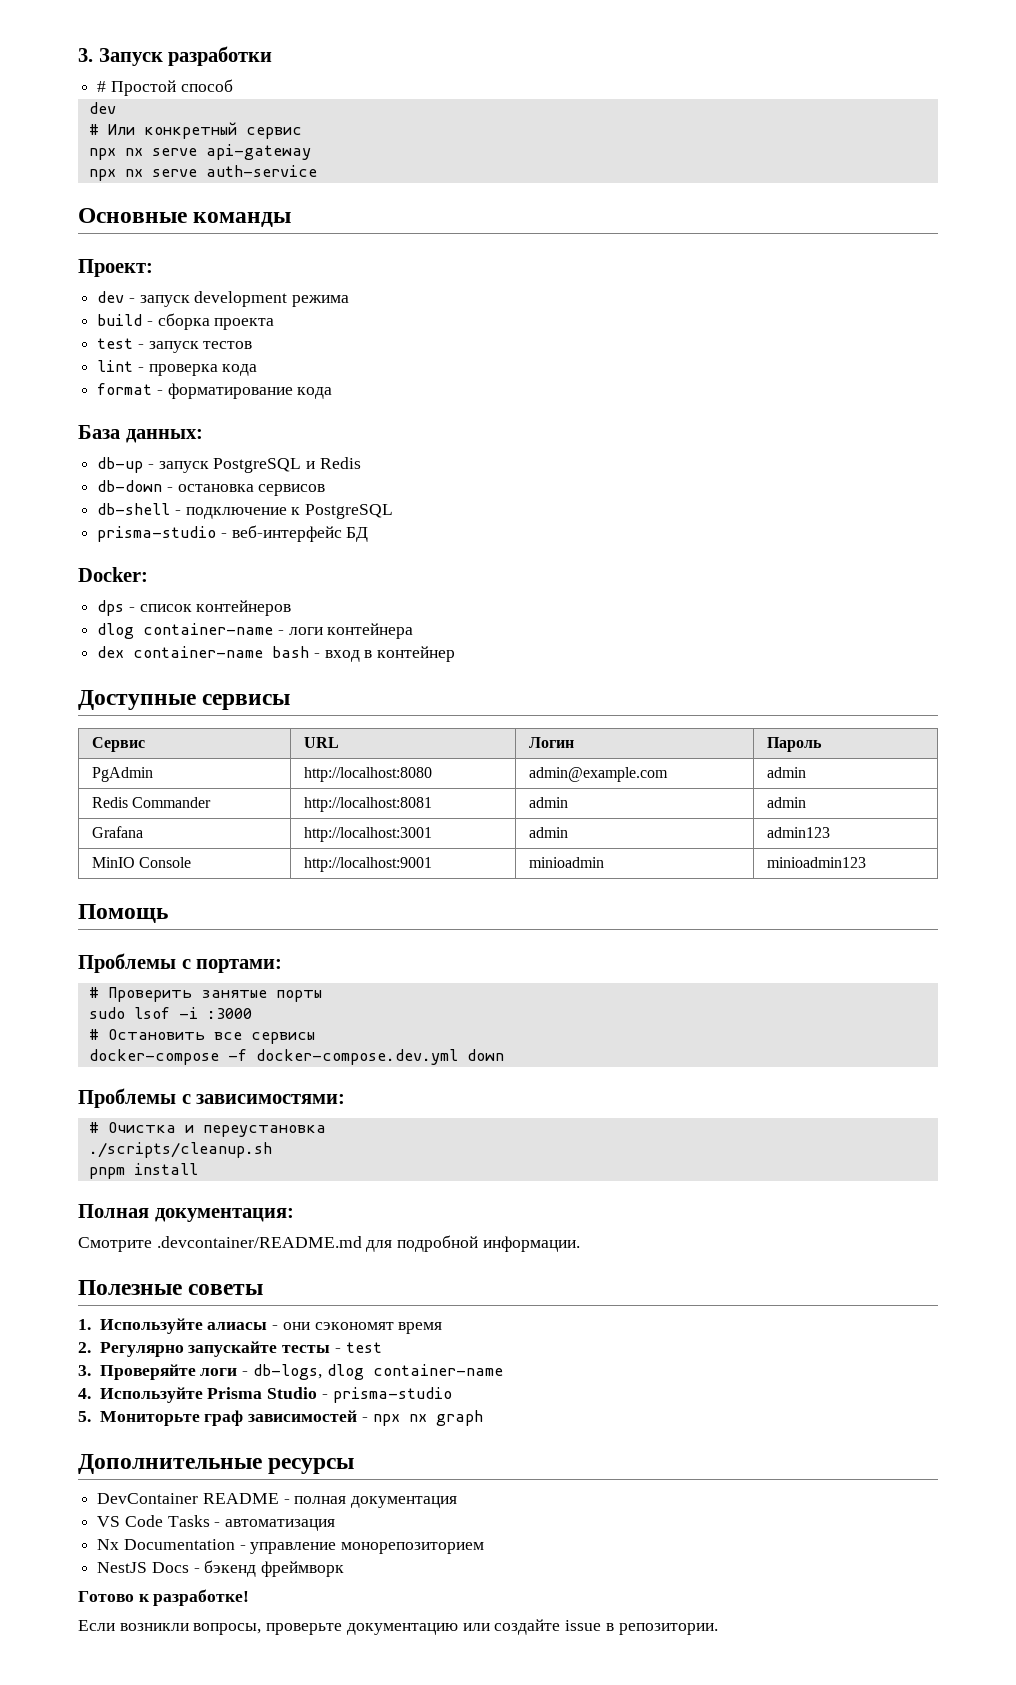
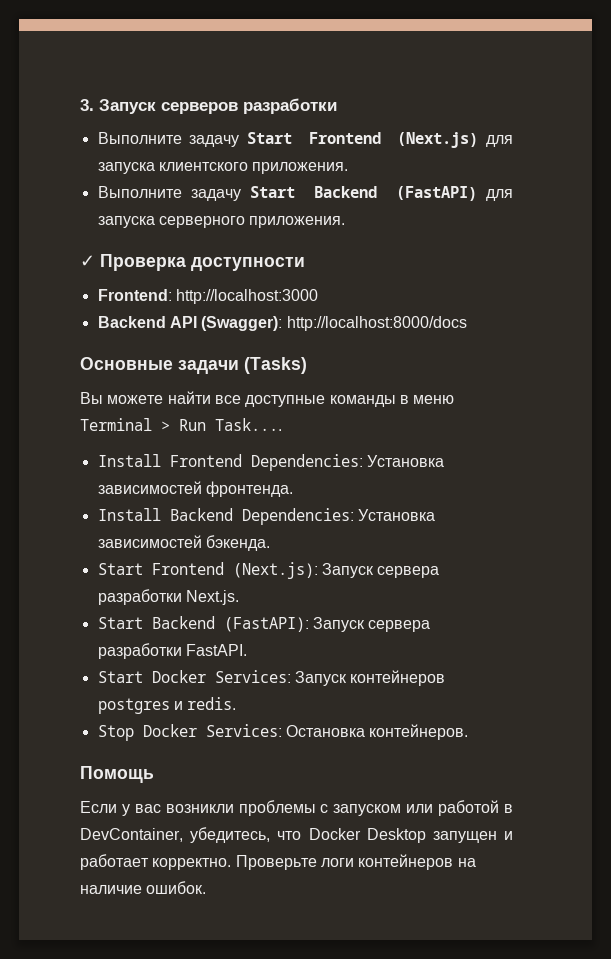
(163, 57) none -> [161,102,238,114] серверов
[97,79,233,96] [88,102,116,114] [88,122,302,139] [88,144,311,160] [88,165,317,181] [78,208,292,227] [78,259,153,277] [97,291,350,307] [97,313,275,330] [97,338,253,353] [97,360,258,376] [97,383,333,399] [78,425,203,443] [97,457,361,473] [97,480,326,496] [97,503,394,519] [97,525,369,542] [78,567,148,582] [97,600,292,616] [97,623,414,639] [97,646,456,662] [78,690,291,710] [91,737,145,752] [303,737,339,748] [528,737,574,748] [766,737,822,752] [91,767,153,782] [303,767,432,782] [528,767,668,782] [766,767,806,778] [91,797,212,808] [303,797,432,812] [528,797,568,808] [766,797,806,808] [91,826,143,838] [303,827,432,842] [528,827,568,838] [766,827,830,838] [91,857,192,868] [303,857,432,872] [528,857,604,868] [766,857,866,868] [78,904,168,923] [78,953,283,973] [88,987,322,1002] [88,1007,252,1019] [88,1029,315,1044] [88,1049,504,1065] [78,1088,346,1108] [88,1122,326,1137] [88,1142,272,1158] [88,1163,198,1179] [78,1204,294,1222] [78,1235,580,1252] [78,1280,264,1295] [78,1318,443,1334] [78,1341,382,1357] [78,1364,503,1380] [78,1387,452,1403] [78,1410,483,1426] [78,1454,355,1474] [97,1493,458,1508] [97,1515,336,1531] [97,1539,485,1554] [97,1560,345,1577] [78,1589,250,1606] [78,1619,718,1635] # Простой способ // dev // # Или конкретный сервис // npx nx serve api-gateway // npx nx serve auth-service // Основные команды // Проект: // dev - запуск development режима // build - сборка проекта // test - запуск тестов // lint - проверка кода // format - форматирование кода // База данных: // db-up - запуск PostgreSQL и Redis // db-down - остановка сервисов // db-shell - подключение к PostgreSQL // prisma-studio - веб-интерфейс БД // Docker: // dps - список контейнеров // dlog container-name - логи контейнера // dex container-name bash - вход в контейнер // Доступные сервисы // Сервис | URL | Логин | Пароль // PgAdmin | http://localhost:8080 | admin@example.com | admin // Redis Commander | http://localhost:8081 | admin | admin // Grafana | http://localhost:3001 | admin | admin123 // MinIO Console | http://localhost:9001 | minioadmin | minioadmin123 // Помощь // Проблемы с портами: // # Проверить занятые порты // sudo lsof -i :3000 // # Остановить все сервисы // docker-compose -f docker-compose.dev.yml down // Проблемы с зависимостями: // # Очистка и переустановка // ./scripts/cleanup.sh // pnpm install // Полная документация: // Смотрите .devcontainer/README.md для подробной информации. // Полезные советы // 1. Используйте алиасы - они сэкономят время // 2. Регулярно запускайте тесты - test // 3. Проверяйте логи - db-logs, dlog container-name // 4. Используйте Prisma Studio - prisma-studio // 5. Мониторьте граф зависимостей - npx nx graph // Дополнительные ресурсы // DevContainer README - полная документация // VS Code Tasks - автоматизация // Nx Documentation - управление монорепозиторием // NestJS Docs - бэкенд фреймворк // Готово к разработке! // Если возникли вопросы, проверьте документацию или создайте issue в репозитории. -> [97,132,513,148] [97,162,349,174] [97,186,513,201] [97,216,346,228] [80,254,305,271] [97,289,318,304] [97,316,467,331] [80,357,307,374] [80,391,455,407] [80,418,282,431] [97,454,444,471] [97,481,293,497] [97,508,435,525] [97,535,270,551] [97,562,440,579] [97,589,239,605] [97,616,431,632] [97,643,247,659] [97,670,446,686] [97,697,237,714] [97,724,469,741] [80,766,154,783] [80,800,513,816] [80,827,514,843] [80,854,476,870] [80,881,207,894] Выполните задачу Start Frontend (Next.js) для запуска клиентского приложения. // Выполните задачу Start Backend (FastAPI) для запуска серверного приложения. // ✓ Проверка доступности // Frontend: http://localhost:3000 // Backend API (Swagger): http://localhost:8000/docs // Основные задачи (Tasks) // Вы можете найти все доступные команды в меню Terminal > Run Task.... // Install Frontend Dependencies: Установка зависимостей фронтенда. // Install Backend Dependencies: Установка зависимостей бэкенда. // Start Frontend (Next.js): Запуск сервера разработки Next.js. // Start Backend (FastAPI): Запуск сервера разработки FastAPI. // Start Docker Services: Запуск контейнеров postgres и redis. // Stop Docker Services: Остановка контейнеров. // Помощь // Если у вас возникли проблемы с запуском или работой в DevContainer, убедитесь, что Docker Desktop запущен и работает корректно. Проверьте логи контейнеров на наличие ошибок.

